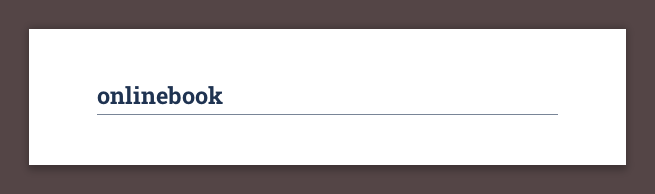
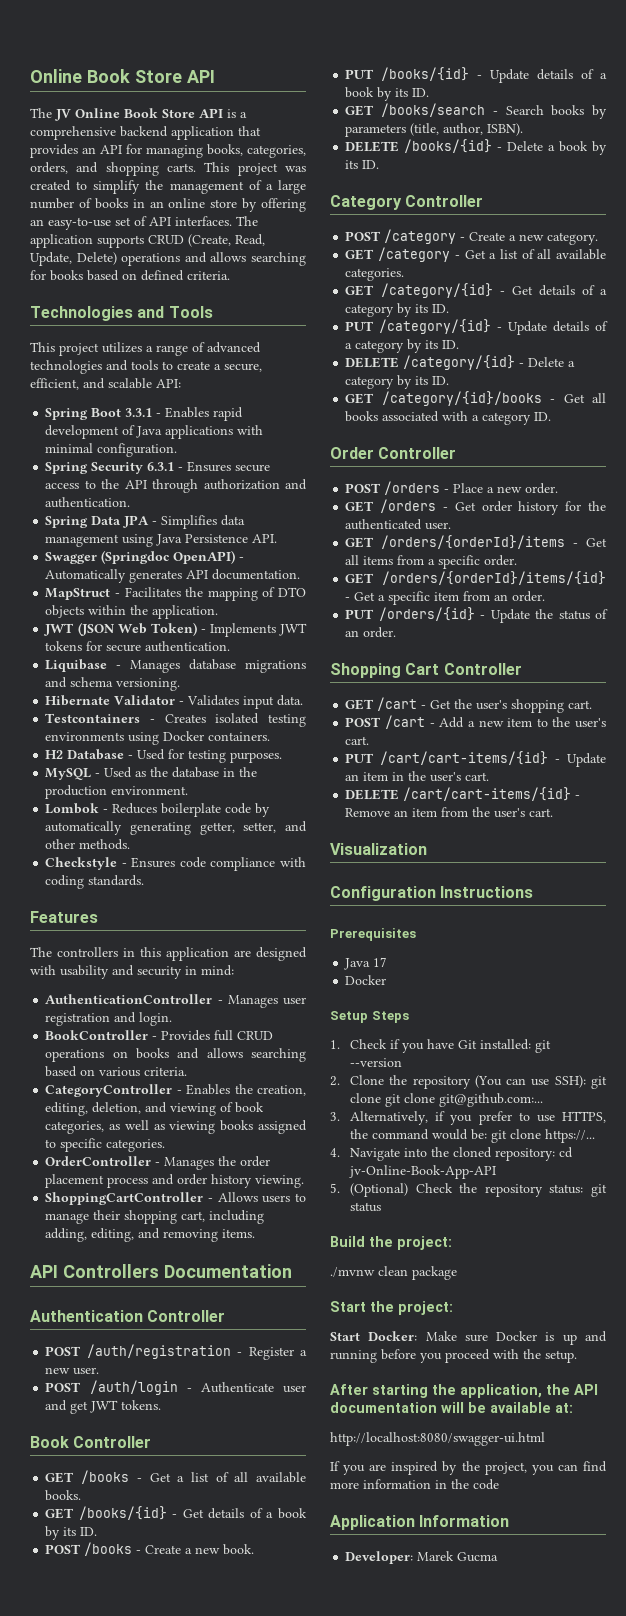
[97,86,223,105] onlinebook -> [30,69,215,83] [30,108,247,121] [30,126,261,140] [30,144,306,158] [30,162,306,176] [30,180,306,194] [30,198,306,212] [30,216,258,230] [30,234,265,248] [30,252,306,266] [30,270,230,281] [30,306,213,321] [30,342,261,356] [30,360,262,374] [30,378,181,390] [45,407,244,421] [45,425,264,439] [45,443,178,457] [45,461,271,474] [45,479,307,493] [45,497,131,508] [45,515,246,529] [45,534,278,547] [45,550,245,564] [45,569,301,583] [45,587,306,601] [45,605,219,619] [44,622,307,637] [45,641,231,652] [45,659,306,673] [45,677,181,691] [45,695,304,709] [45,713,306,727] [45,731,271,745] [45,749,283,763] [45,767,258,780] [45,785,189,799] [45,803,271,817] [45,821,307,835] [45,839,131,850] [45,857,307,871] [45,875,145,889] [30,911,98,923] [30,947,307,961] [30,965,234,979] [45,994,307,1008] [45,1012,173,1026] [45,1030,274,1041] [45,1048,306,1062] [45,1066,188,1077] [45,1084,306,1097] [45,1102,265,1116] [45,1120,307,1134] [45,1138,166,1152] [45,1156,271,1170] [45,1174,305,1188] [45,1192,306,1205] [45,1210,265,1224] [45,1228,256,1242] [30,1264,292,1278] [30,1310,226,1322] [45,1344,307,1360] [45,1367,100,1375] [45,1380,306,1395] [45,1400,162,1414] [30,1436,152,1448] [45,1470,306,1484] [45,1490,82,1501] [45,1506,307,1520] [45,1526,98,1540] [45,1542,255,1556] [345,67,607,83] [345,87,430,101] [345,103,607,119] [345,123,524,137] [345,139,607,155] [345,160,380,169] [330,195,484,210] [345,229,599,245] [345,247,606,262] [345,268,405,281] [345,283,607,298] [345,303,450,317] [345,319,608,335] [345,339,460,353] [345,355,576,370] [345,375,450,389] [345,391,606,406] [345,411,552,425] [330,447,457,459] [345,481,559,495] [345,499,606,515] [345,519,452,530] [345,535,607,549] [345,555,518,569] [345,571,606,585] [345,591,546,605] [345,607,608,623] [345,627,397,638] [330,663,522,678] [345,697,593,713] [345,715,607,729] [345,736,370,745] [345,751,606,767] [345,771,490,782] [345,787,581,801] [345,807,554,818] [330,843,427,855] [330,886,534,901] [330,928,416,941] [344,957,388,970] [345,975,387,985] [330,1011,409,1023] [330,1039,552,1053] [350,1058,403,1067] [330,1075,607,1089] [350,1093,544,1107] [330,1111,606,1125] [350,1129,596,1143] [330,1147,574,1161] [349,1165,497,1179] [330,1183,607,1197] [350,1202,382,1212] [330,1236,452,1250] [330,1266,457,1280] [330,1301,453,1315] [330,1331,607,1345] [330,1349,577,1363] [330,1384,598,1398] [330,1402,573,1413] [330,1432,545,1446] [330,1461,607,1475] [330,1479,499,1490] [330,1515,510,1530] [345,1551,499,1564] Online Book Store API // The JV Online Book Store API is a comprehensive backend application that provides an API for managing books, categories, orders, and shopping carts. This project was created to simplify the management of a large number of books in an online store by offering an easy-to-use set of API interfaces. The application supports CRUD (Create, Read, Update, Delete) operations and allows searching for books based on defined criteria. // Technologies and Tools // This project utilizes a range of advanced technologies and tools to create a secure, efficient, and scalable API: // Spring Boot 3.3.1 - Enables rapid development of Java applications with minimal configuration. // Spring Security 6.3.1 - Ensures secure access to the API through authorization and authentication. // Spring Data JPA - Simplifies data management using Java Persistence API. // Swagger (Springdoc OpenAPI) - Automatically generates API documentation. // MapStruct - Facilitates the mapping of DTO objects within the application. // JWT (JSON Web Token) - Implements JWT tokens for secure authentication. // Liquibase - Manages database migrations and schema versioning. // Hibernate Validator - Validates input data. // Testcontainers - Creates isolated testing environments using Docker containers. // H2 Database - Used for testing purposes. // MySQL - Used as the database in the production environment. // Lombok - Reduces boilerplate code by automatically generating getter, setter, and other methods. // Checkstyle - Ensures code compliance with coding standards. // Features // The controllers in this application are designed with usability and security in mind: // AuthenticationController - Manages user registration and login. // BookController - Provides full CRUD operations on books and allows searching based on various criteria. // CategoryController - Enables the creation, editing, deletion, and viewing of book categories, as well as viewing books assigned to specific categories. // OrderController - Manages the order placement process and order history viewing. // ShoppingCartController - Allows users to manage their shopping cart, including adding, editing, and removing items. // API Controllers Documentation // Authentication Controller // POST /auth/registration - Register a new user. // POST /auth/login - Authenticate user and get JWT tokens. // Book Controller // GET /books - Get a list of all available books. // GET /books/{id} - Get details of a book by its ID. // POST /books - Create a new book. // PUT /books/{id} - Update details of a book by its ID. // GET /books/search - Search books by parameters (title, author, ISBN). // DELETE /books/{id} - Delete a book by its ID. // Category Controller // POST /category - Create a new category. // GET /category - Get a list of all available categories. // GET /category/{id} - Get details of a category by its ID. // PUT /category/{id} - Update details of a category by its ID. // DELETE /category/{id} - Delete a category by its ID. // GET /category/{id}/books - Get all books associated with a category ID. // Order Controller // POST /orders - Place a new order. // GET /orders - Get order history for the authenticated user. // GET /orders/{orderId}/items - Get all items from a specific order. // GET /orders/{orderId}/items/{id} - Get a specific item from an order. // PUT /orders/{id} - Update the status of an order. // Shopping Cart Controller // GET /cart - Get the user's shopping cart. // POST /cart - Add a new item to the user's cart. // PUT /cart/cart-items/{id} - Update an item in the user's cart. // DELETE /cart/cart-items/{id} - Remove an item from the user's cart. // Visualization // Configuration Instructions // Prerequisites // Java 17 // Docker // Setup Steps // 1. Check if you have Git installed: git --version // 2. Clone the repository (You can use SSH): git clone git clone git@github.com:... // 3. Alternatively, if you prefer to use HTTPS, the command would be: git clone https://... // 4. Navigate into the cloned repository: cd jv-Online-Book-App-API // 5. (Optional) Check the repository status: git status // Build the project: // ./mvnw clean package // Start the project: // Start Docker: Make sure Docker is up and running before you proceed with the setup. // After starting the application, the API documentation will be available at: // http://localhost:8080/swagger-ui.html // If you are inspired by the project, you can find more information in the code // Application Information // Developer: Marek Gucma

